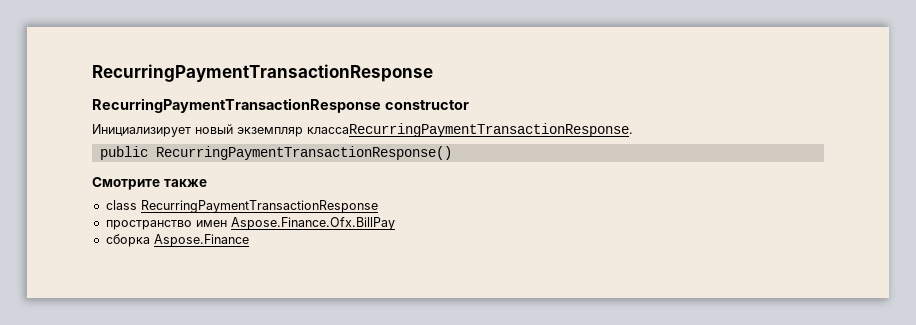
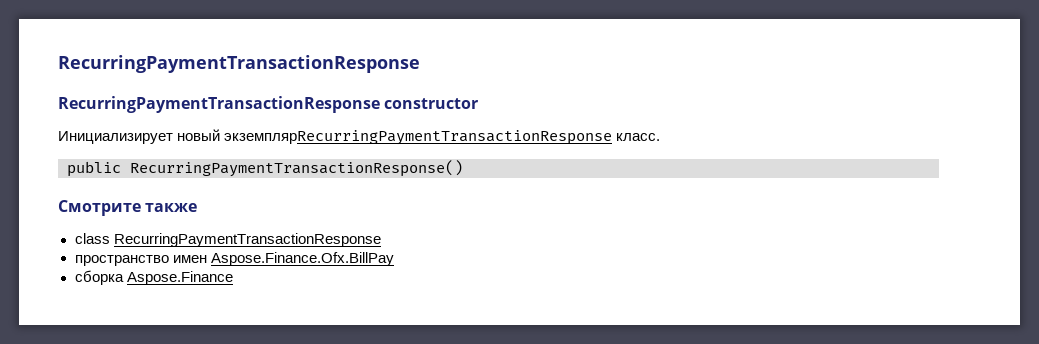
[237,123,633,137] экземпляр классаRecurringPaymentTransactionResponse. -> [224,130,661,145] экземплярRecurringPaymentTransactionResponse класс.

